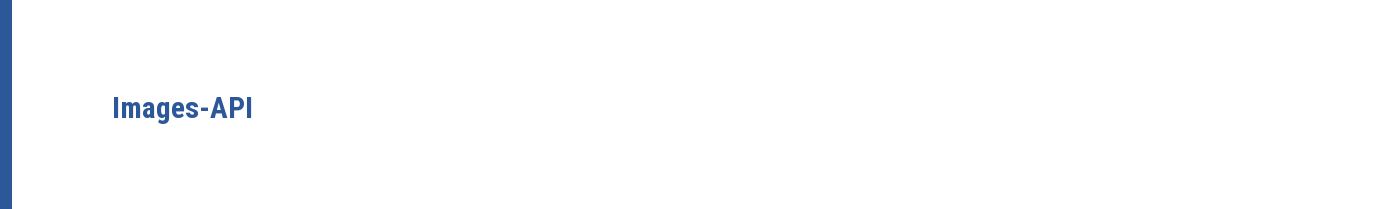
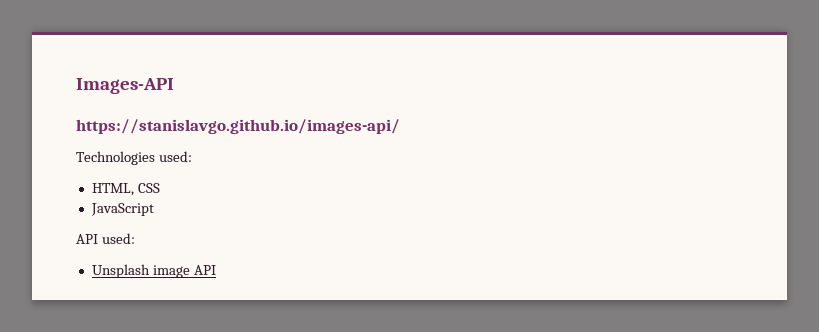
(253, 110) none -> [76,119,400,134] [76,151,192,165] [91,183,160,196] [90,203,154,216] [76,233,135,244] [91,264,216,278] // https://stanislavgo.github.io/images-api/ // Technologies used: // HTML, CSS // JavaScript // API used: // Unsplash image API

